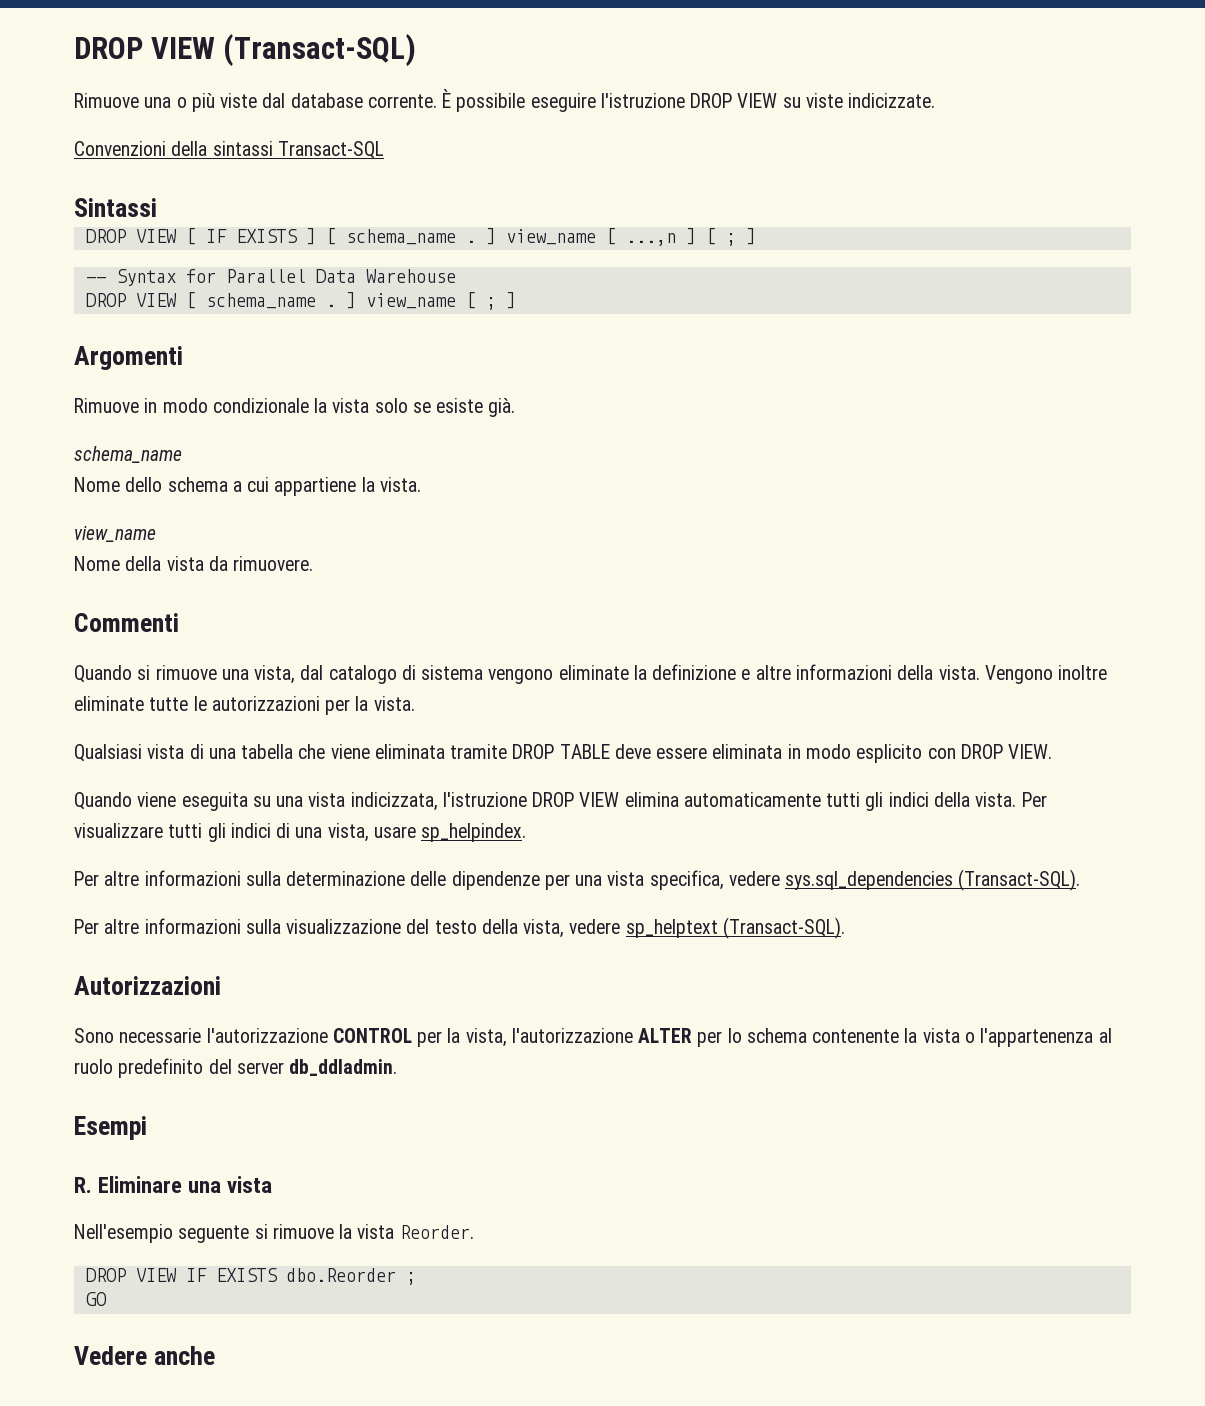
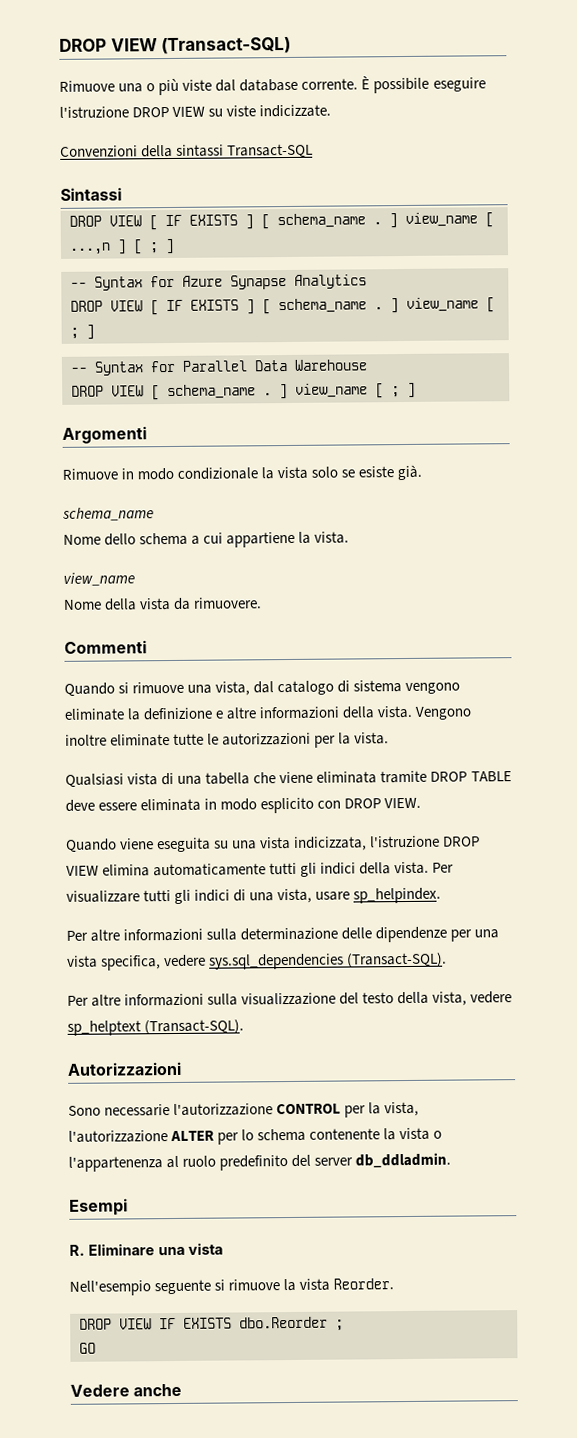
(756, 236) none -> [70,274,367,291] [70,297,495,316] [70,324,95,340] // -- Syntax for Azure Synapse Analytics // DROP VIEW [ IF EXISTS ] [ schema_name . ] view_name [ ; ]

